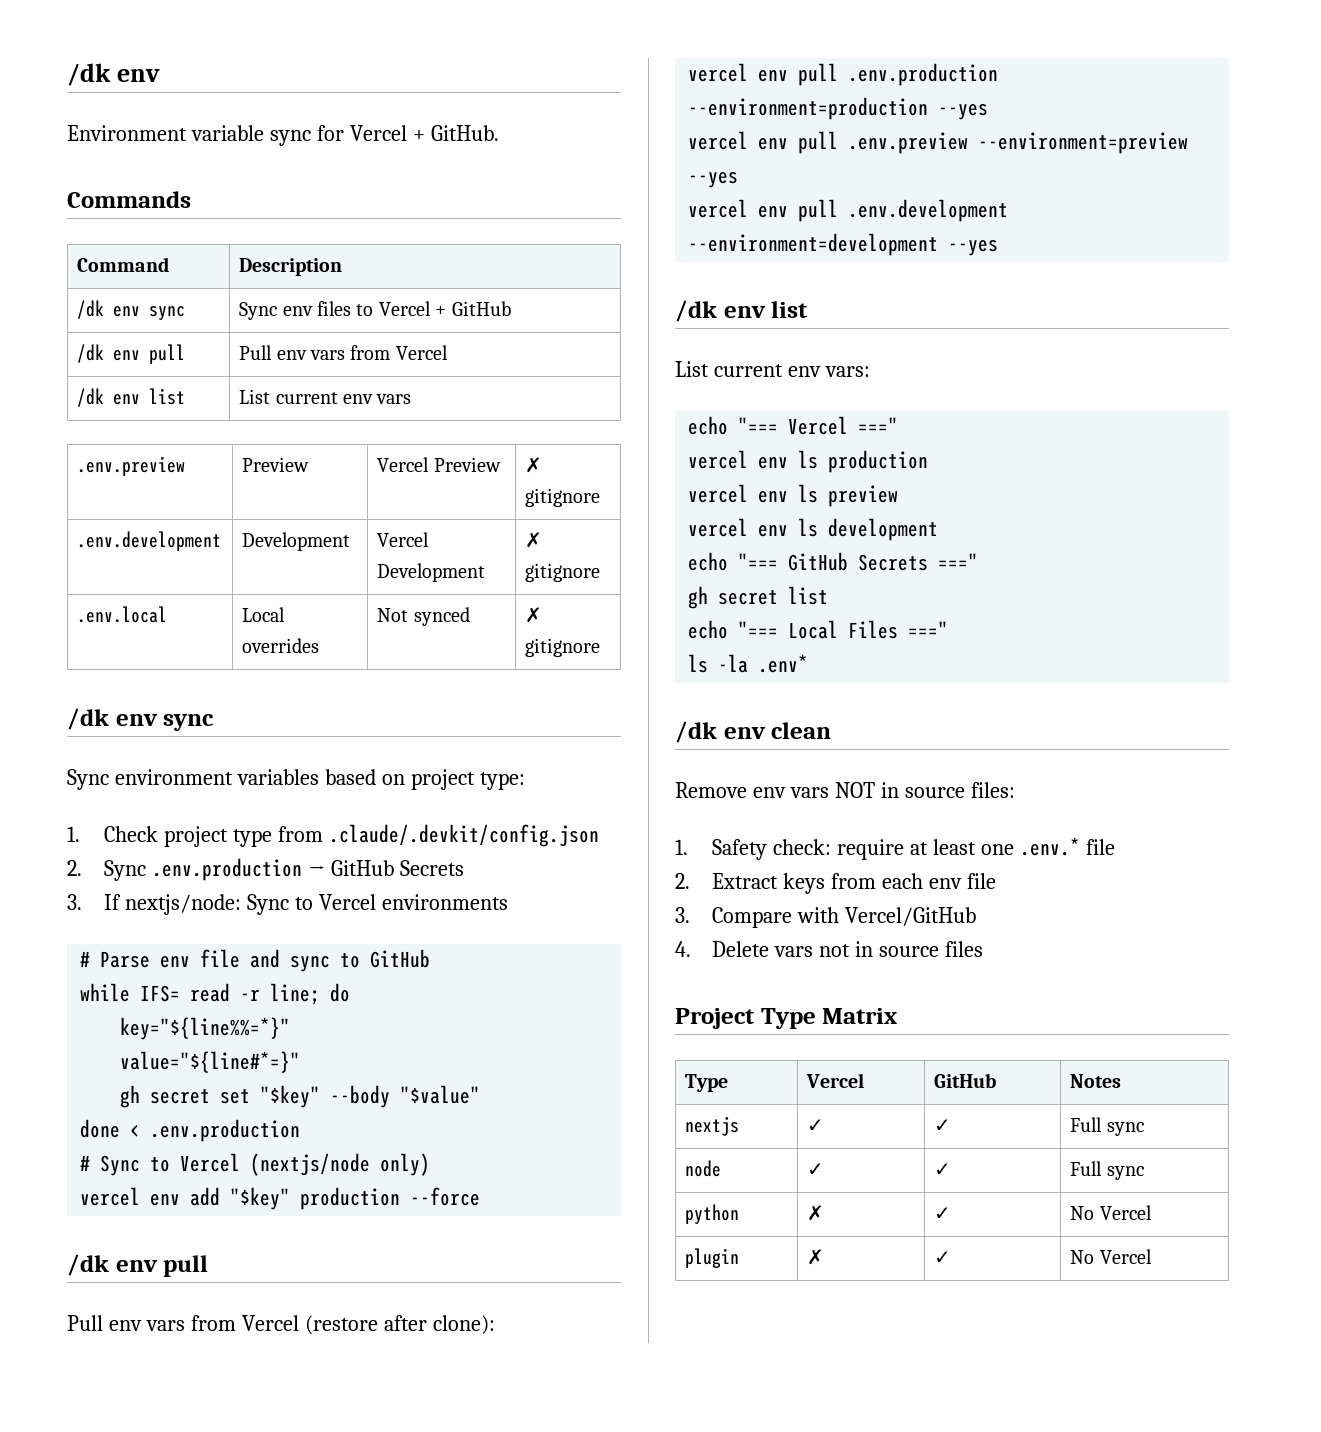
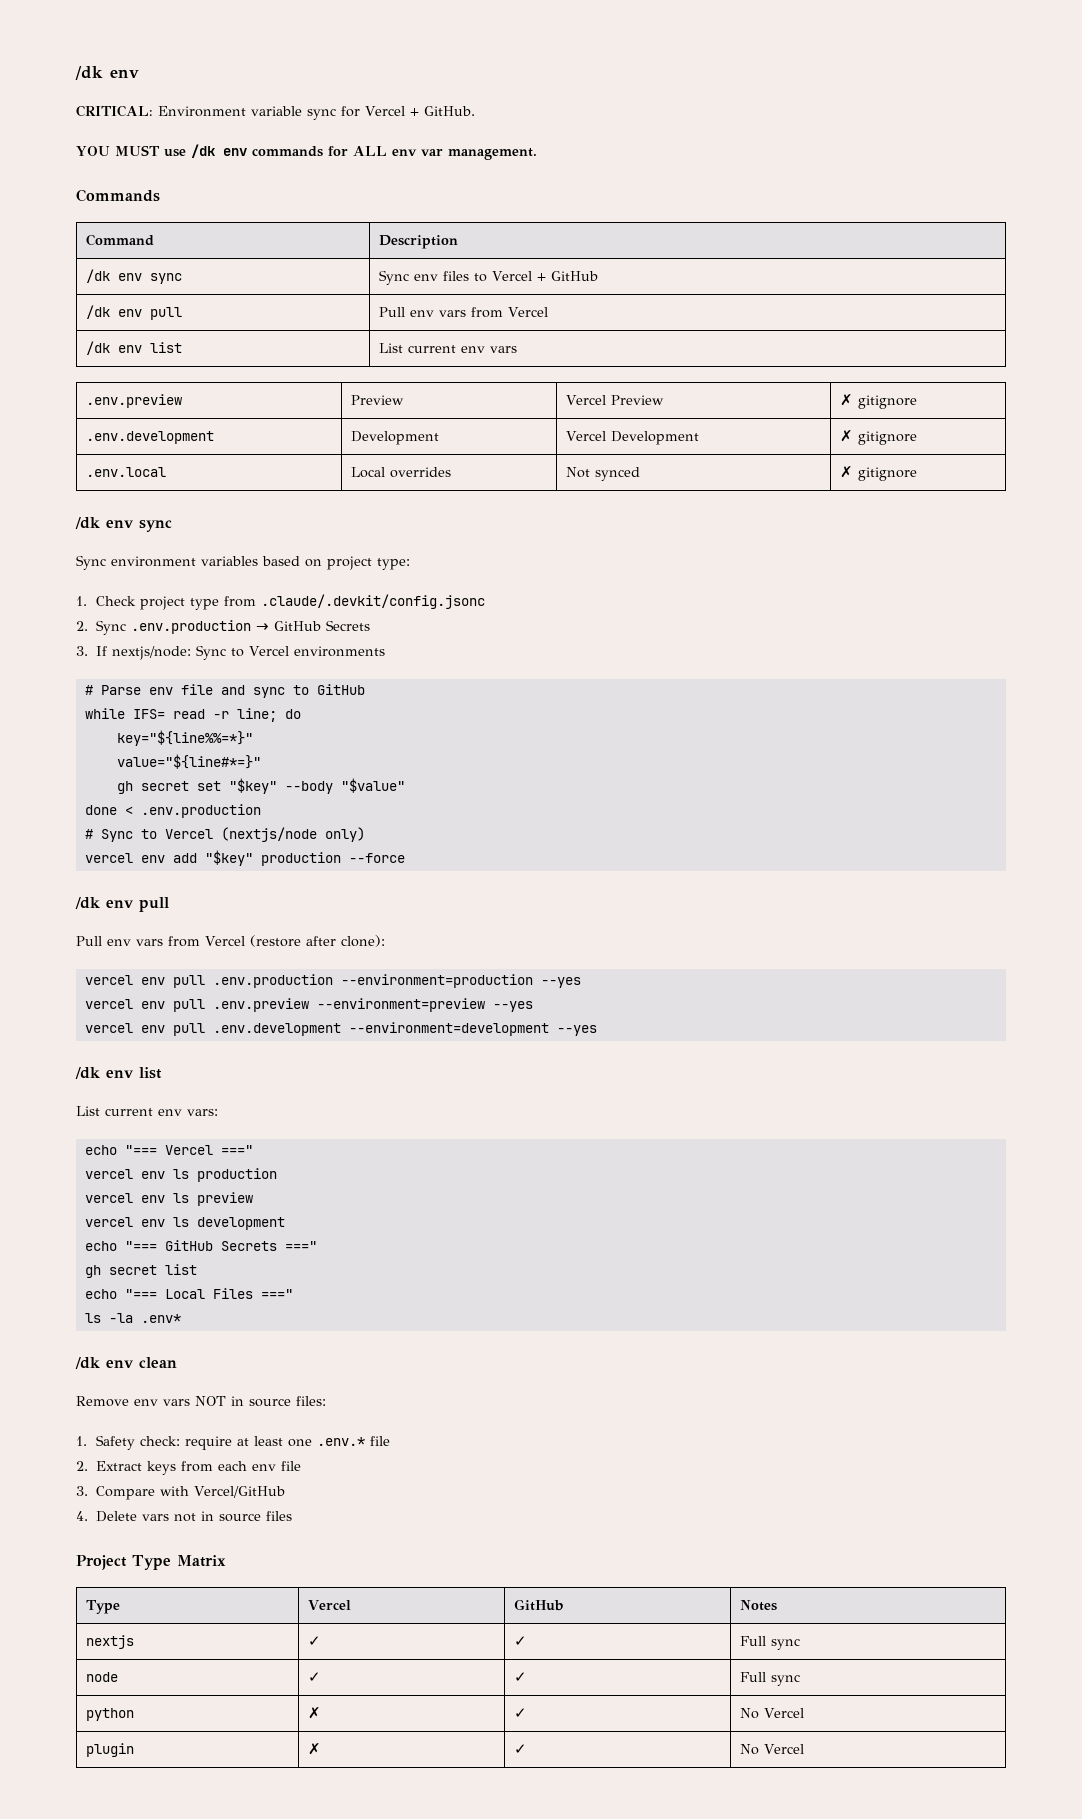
(160, 75) none -> [76,105,153,117] CRITICAL:
(499, 133) none -> [76,144,537,160] // YOU MUST use /dk env commands for ALL env var management.
[329,824,600,847] .claude/.devkit/config.json -> [260,594,485,609] .claude/.devkit/config.jsonc

